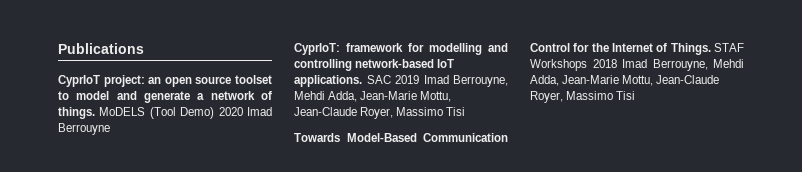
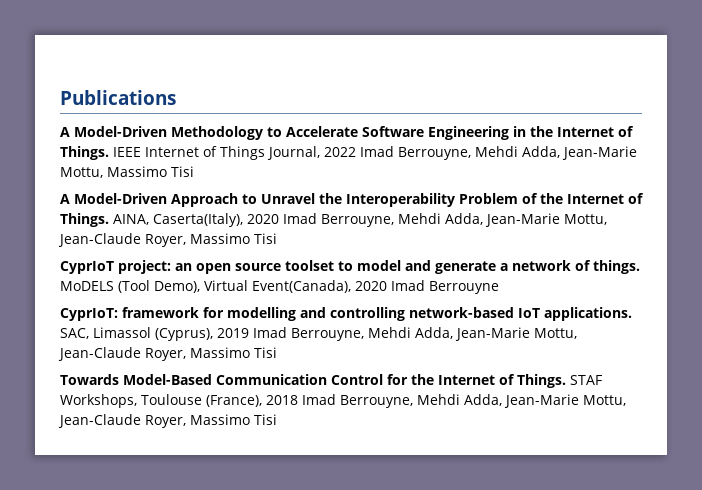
(144, 48) none -> [60,126,634,140] [60,146,637,160] [60,166,194,178] [60,193,644,207] [60,213,607,227] [58,233,277,247] // A Model-Driven Methodology to Accelerate Software Engineering in the Internet of Things. IEEE Internet of Things Journal, 2022 Imad Berrouyne, Mehdi Adda, Jean-Marie Mottu, Massimo Tisi // A Model-Driven Approach to Unravel the Interoperability Problem of the Internet of Things. AINA, Caserta(Italy), 2020 Imad Berrouyne, Mehdi Adda, Jean-Marie Mottu, Jean-Claude Royer, Massimo Tisi
[180,107,215,119] Demo) -> [153,280,351,293] Demo), Virtual Event(Canada),
[366,75,391,84] SAC -> [60,327,213,341] SAC, Limassol (Cyprus),
[530,59,587,71] Workshops -> [60,394,262,408] Workshops, Toulouse (France),

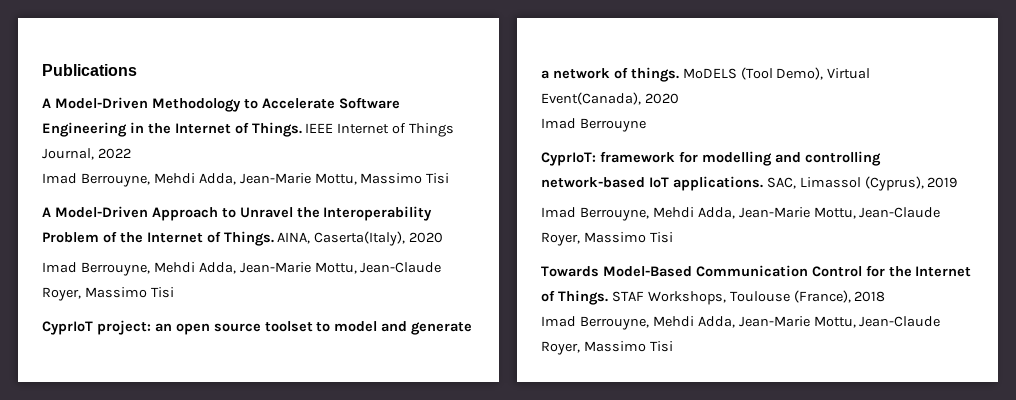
(356, 152) none -> (131, 153) //
(279, 219) none -> (444, 237) //
(387, 286) none -> (679, 98) //
(249, 333) none -> (958, 182) //
(298, 400) none -> (886, 296) //

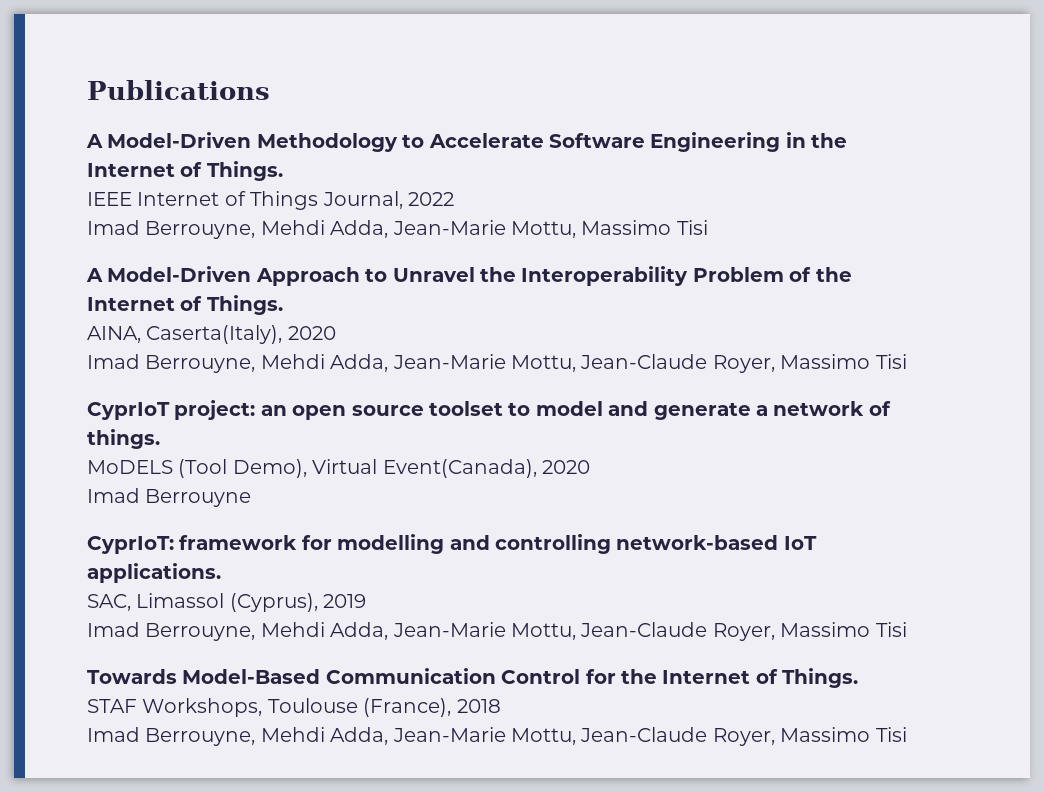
(302, 129) none -> (283, 171) //
(274, 238) none -> (283, 305) //
(679, 74) none -> (160, 439) //
(763, 183) none -> (221, 573) //
(608, 297) none -> (859, 678) //

